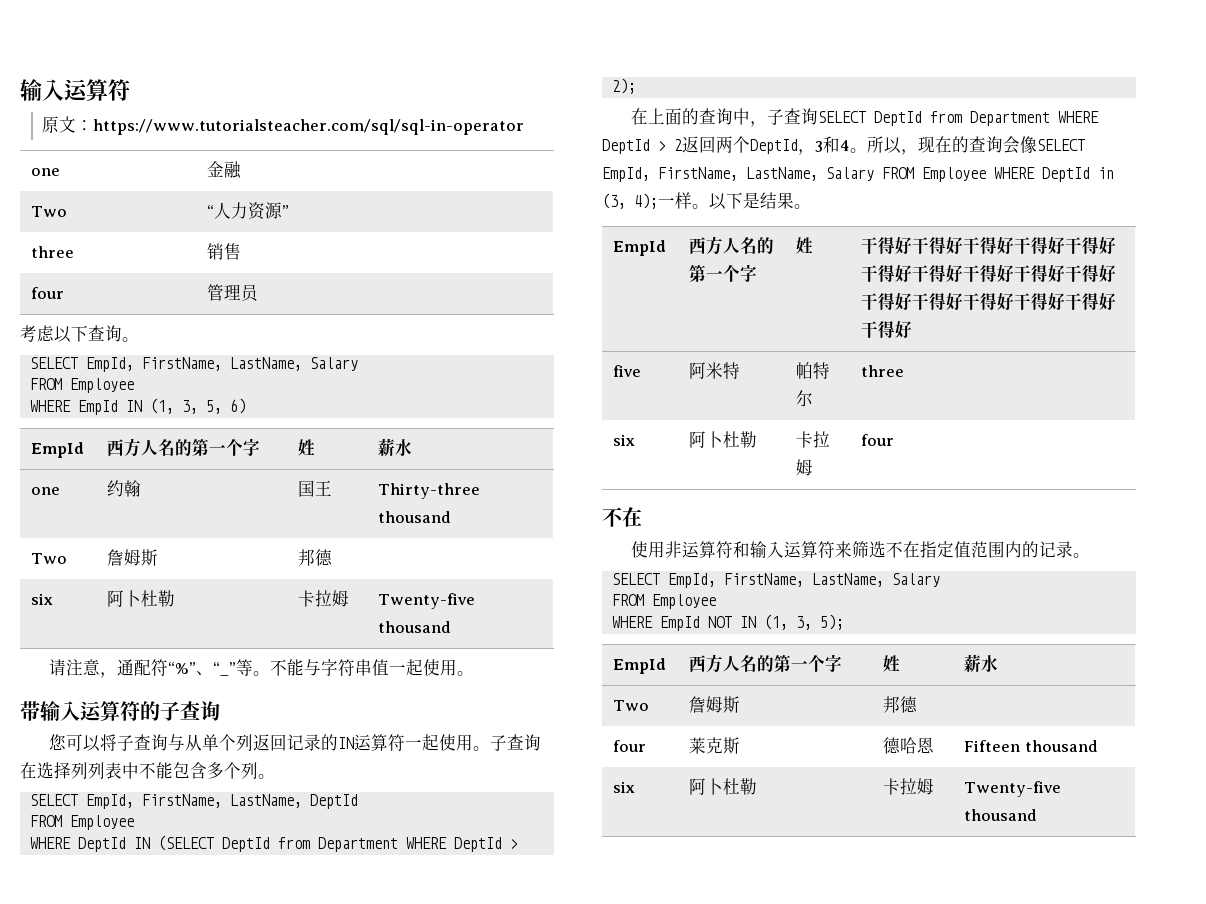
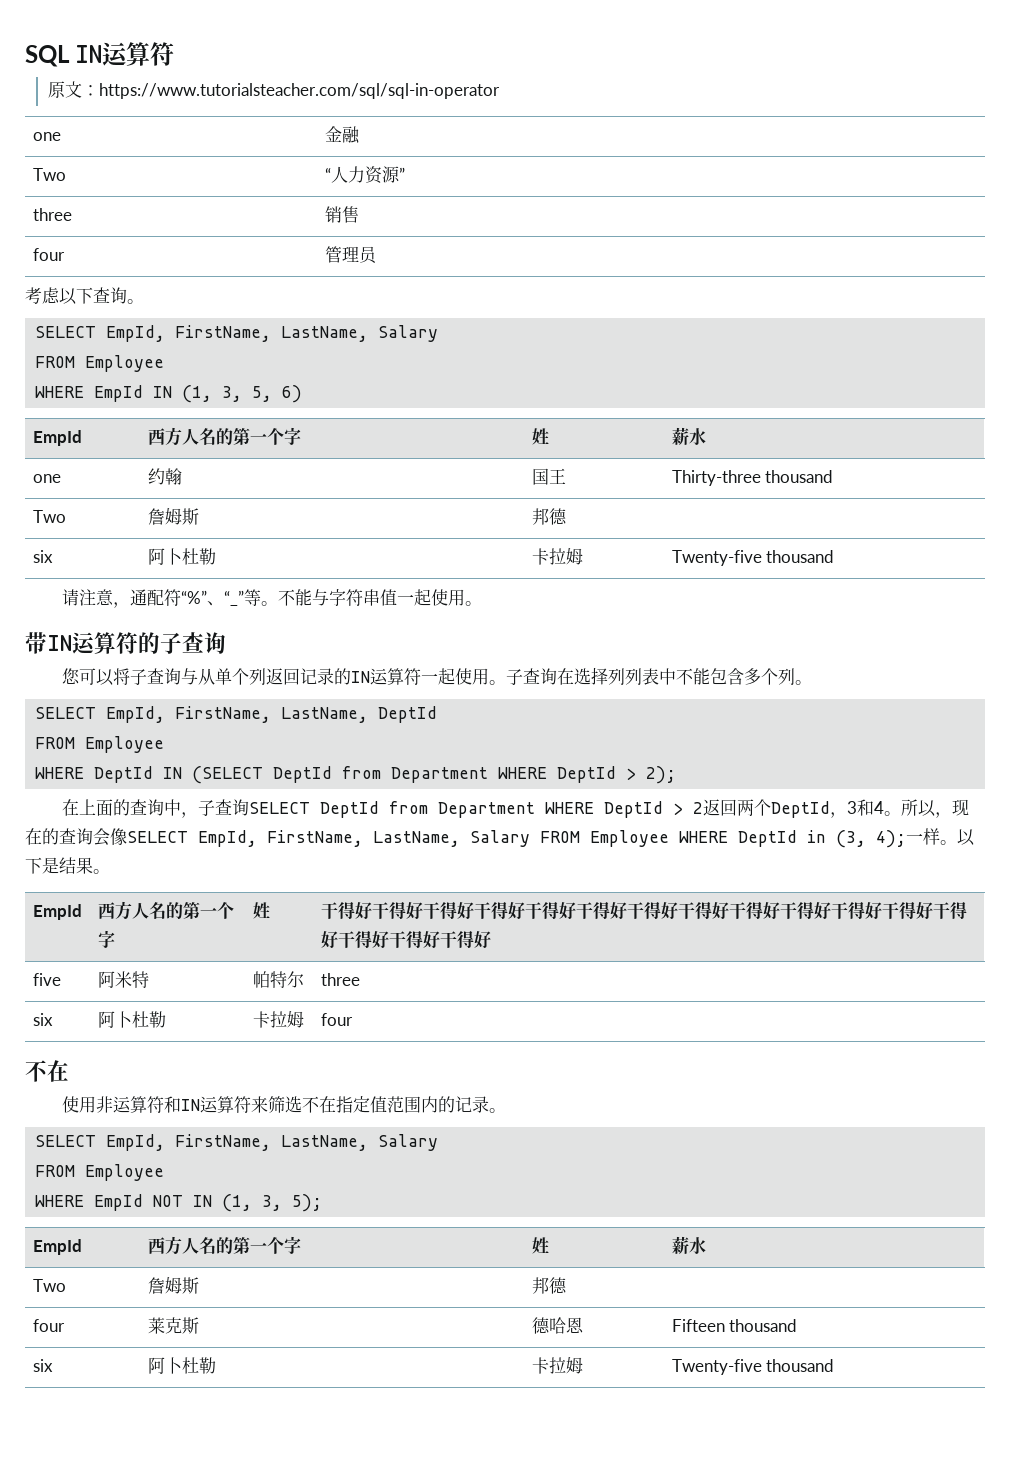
[20,79,64,101] 输入 -> [25,45,103,67] SQL IN
[40,700,80,721] 输入 -> [47,635,72,651] IN
[750,541,785,558] 输入 -> [180,1099,200,1111] IN

